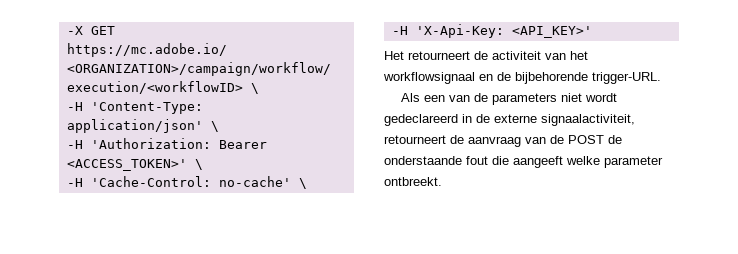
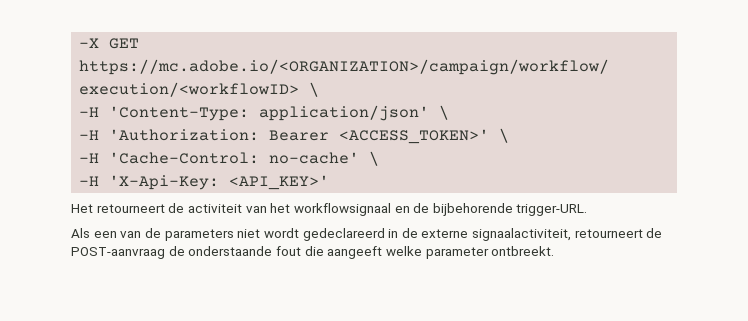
[468,135,604,147] aanvraag van de POST -> [71,247,165,259] POST-aanvraag

